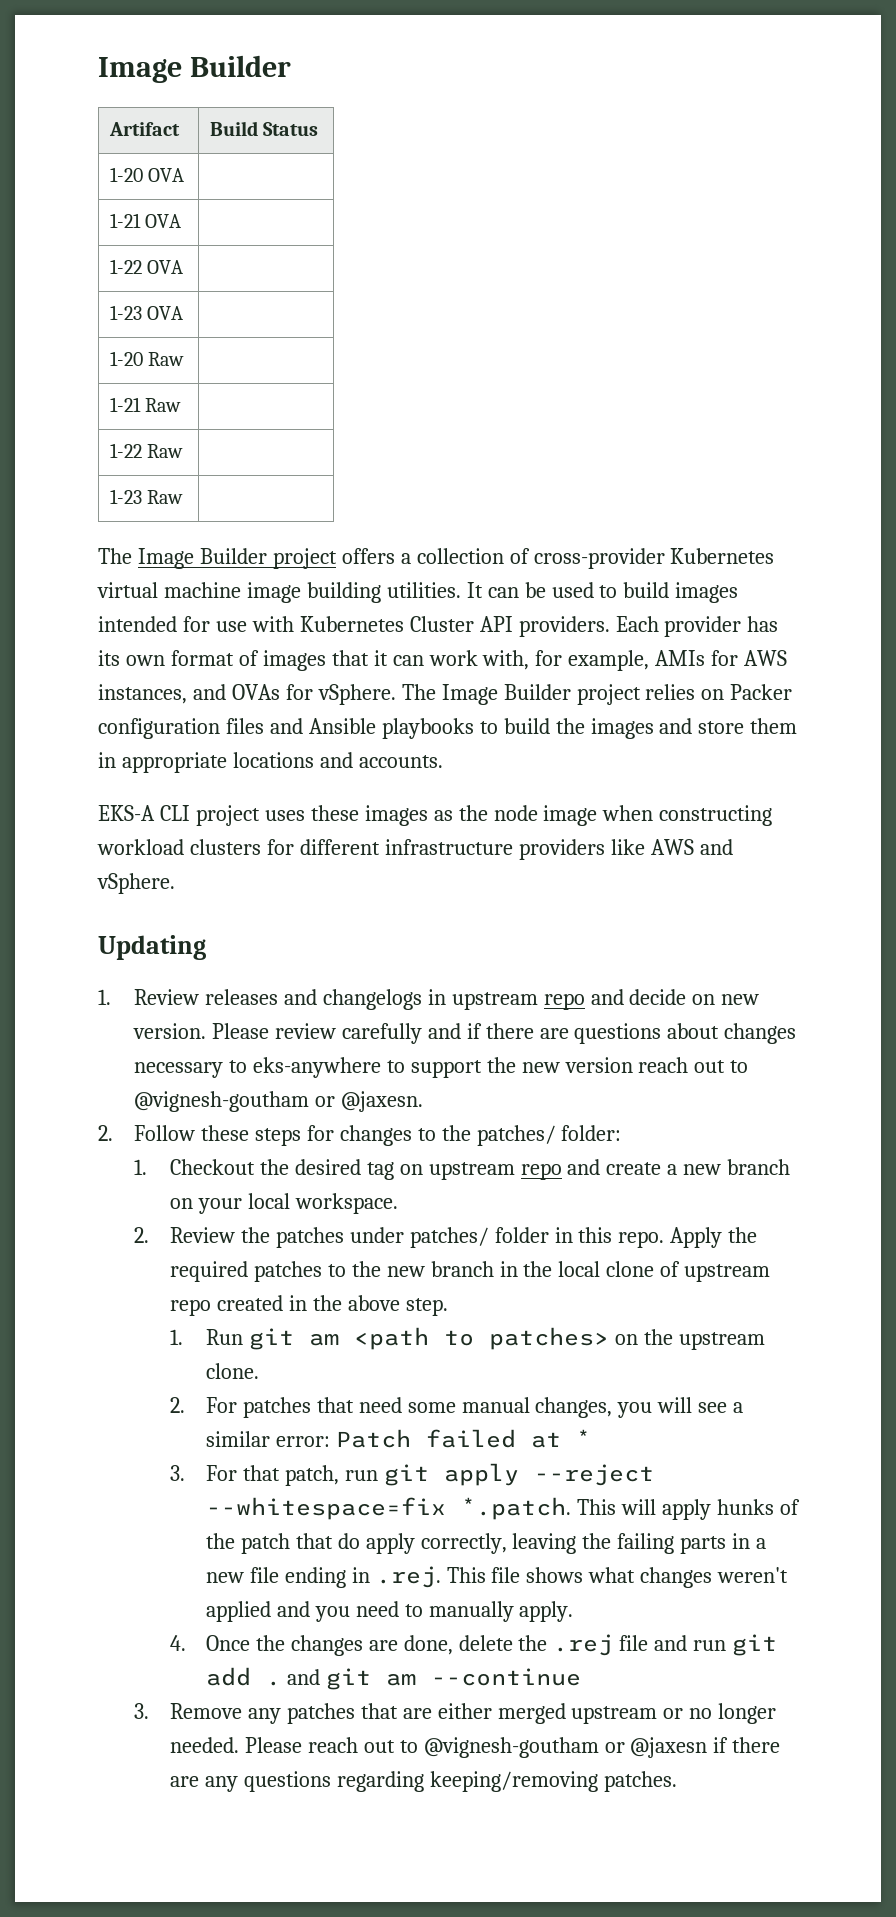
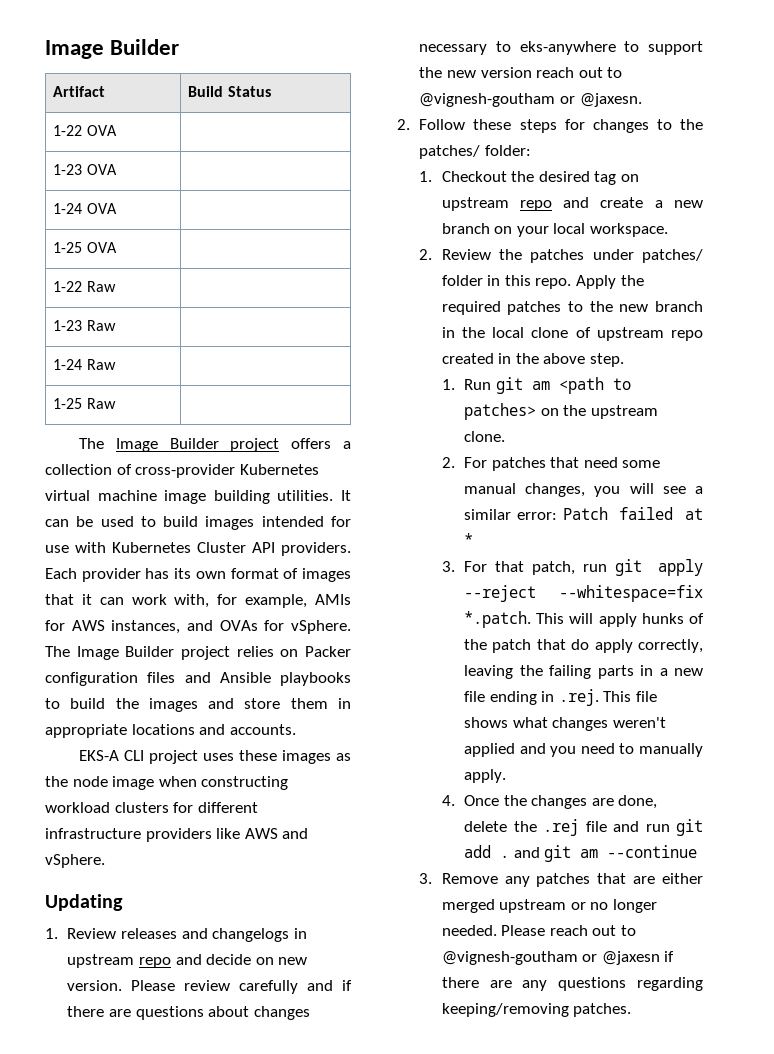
[109,167,185,182] [109,213,182,228] // 1-20 OVA | // 1-21 OVA | -> (271, 91) none
[109,351,185,366] [109,397,182,412] 1-20 Raw | // 1-21 Raw -> [53,203,117,214] [53,242,117,253] 1-24 OVA | // 1-25 OVA
(184, 497) none -> [53,359,116,370] [53,398,116,409] // 1-24 Raw | // 1-25 Raw |

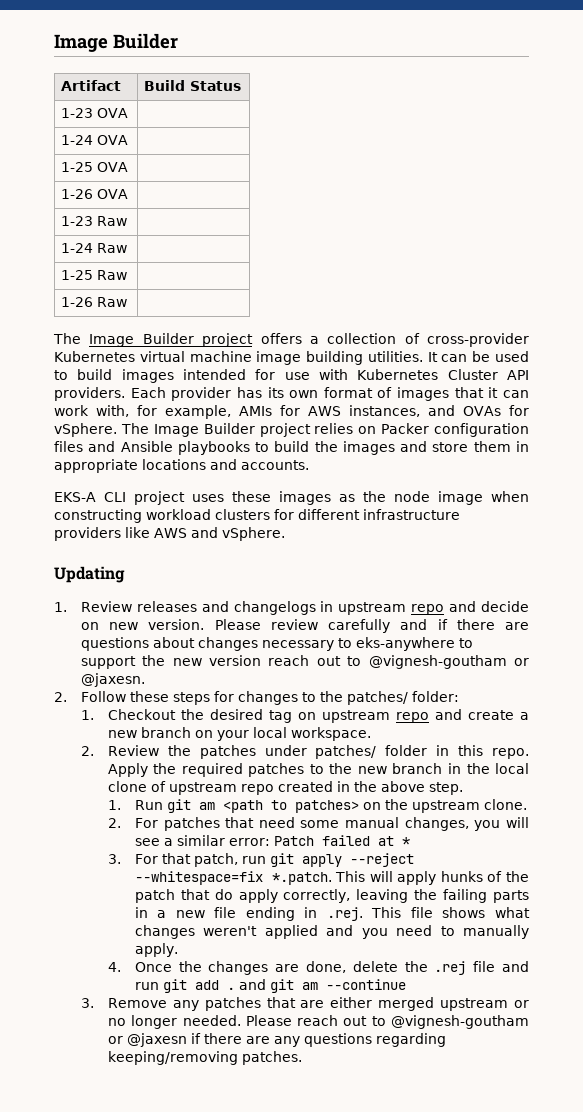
[53,125,117,136] // 1-22 OVA | -> (242, 86) none
[53,281,116,292] 1-22 Raw -> [61,189,129,199] 1-26 OVA
(116, 403) none -> [61,297,128,307] // 1-26 Raw |

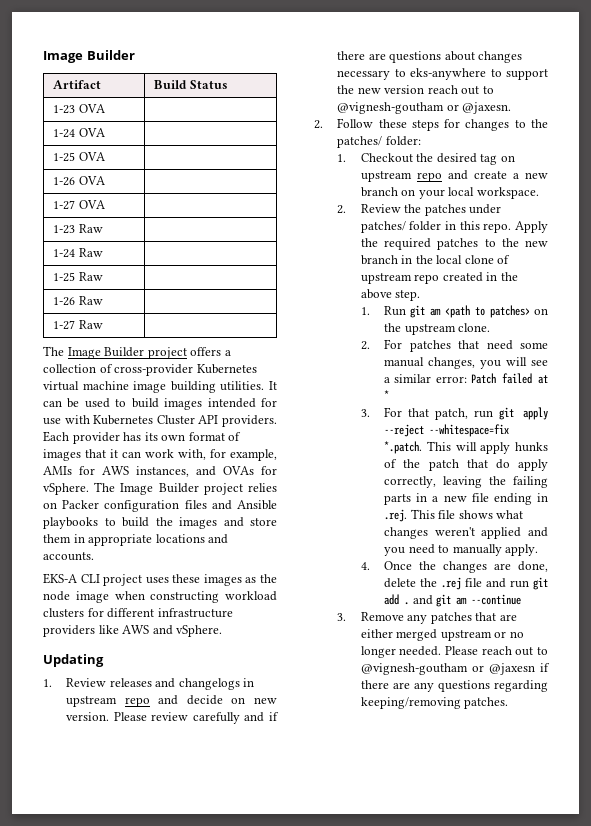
(129, 194) none -> [53,200,105,210] // 1-27 OVA |
(128, 302) none -> [53,320,103,330] // 1-27 Raw |

